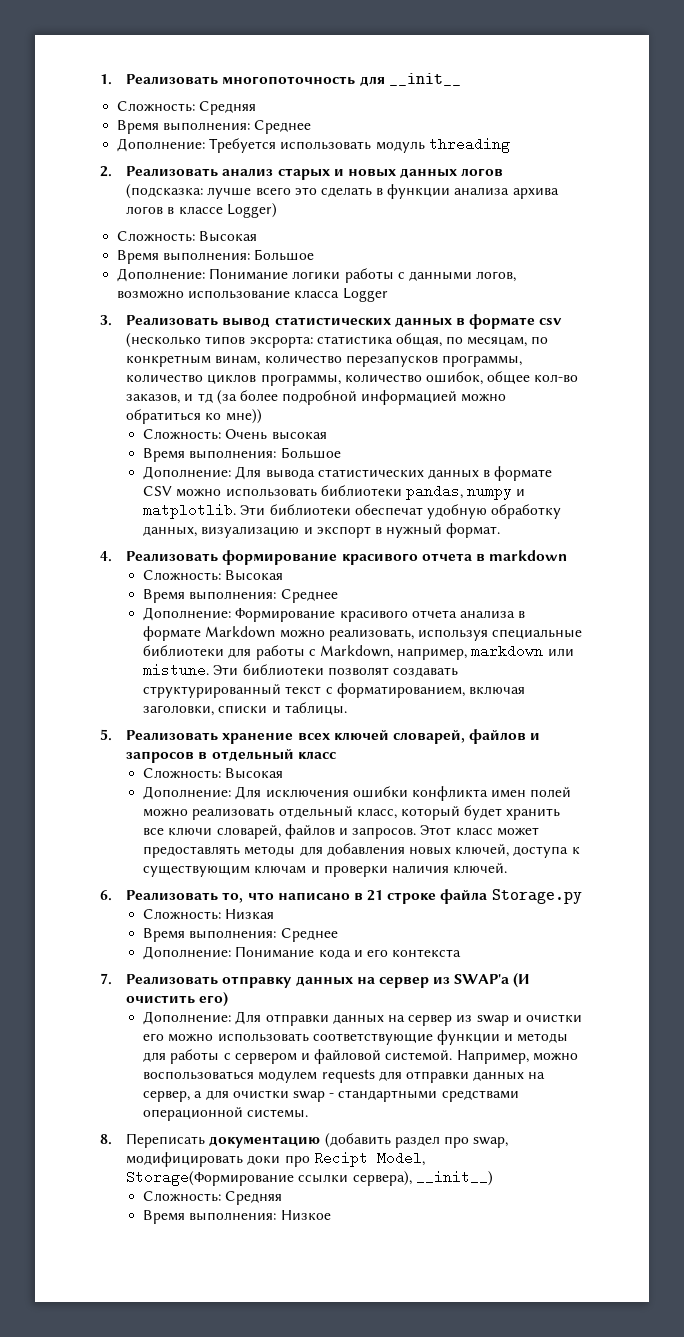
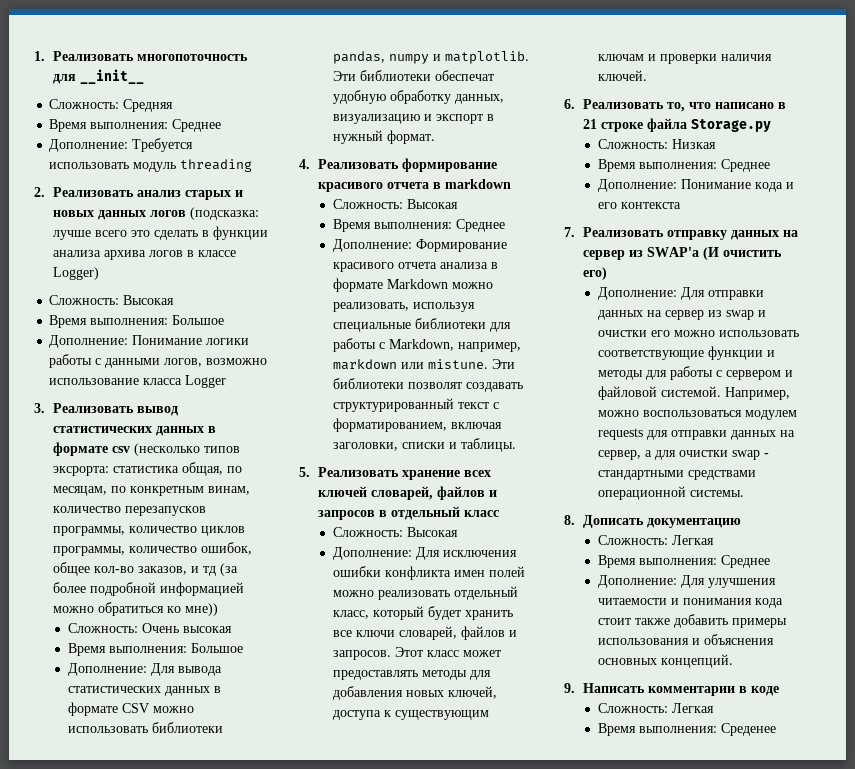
[126,1133,206,1148] Переписать -> [582,515,644,528] Дописать
[324,1133,509,1148] [126,1151,425,1167] [126,1170,493,1186] [143,1191,283,1205] [143,1210,331,1224] (добавить раздел про swap, модифицировать доки про Recipt Model, Storage(Формирование ссылки сервера), __init__) // Сложность: Средняя // Время выполнения: Низкое -> [597,535,714,545] [597,555,770,568] [597,575,776,588] [597,598,783,608] [597,614,787,628] [597,634,774,645] [597,654,733,668] [564,683,779,696] [597,703,714,713] [597,723,776,736] // Сложность: Легкая // Время выполнения: Среднее // Дополнение: Для улучшения читаемости и понимания кода стоит также добавить примеры использования и объяснения основных концепций. // 9. Написать комментарии в коде // Сложность: Легкая // Время выполнения: Среденее

